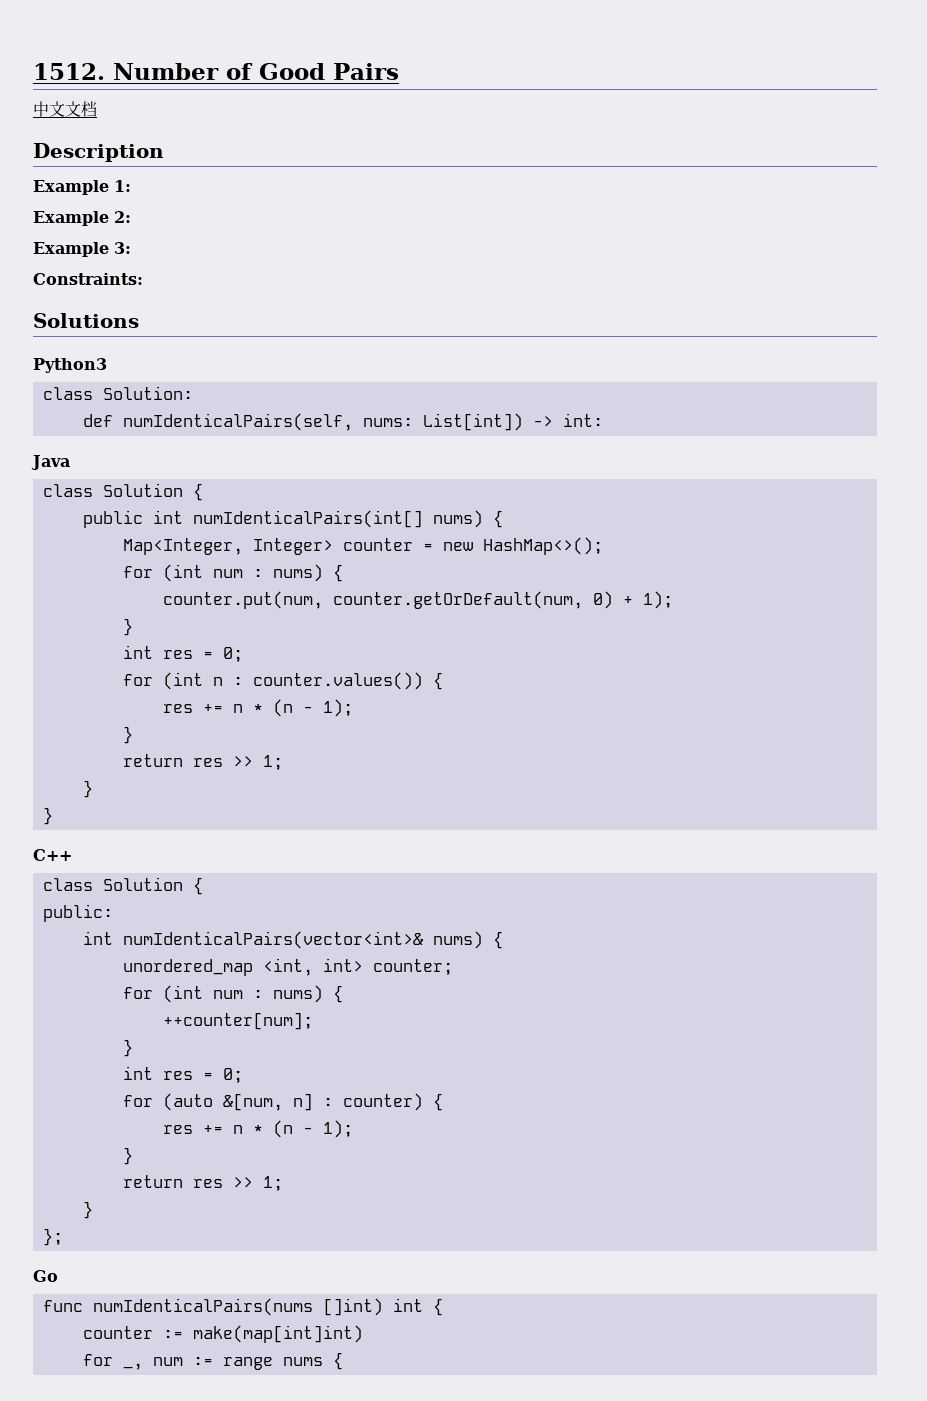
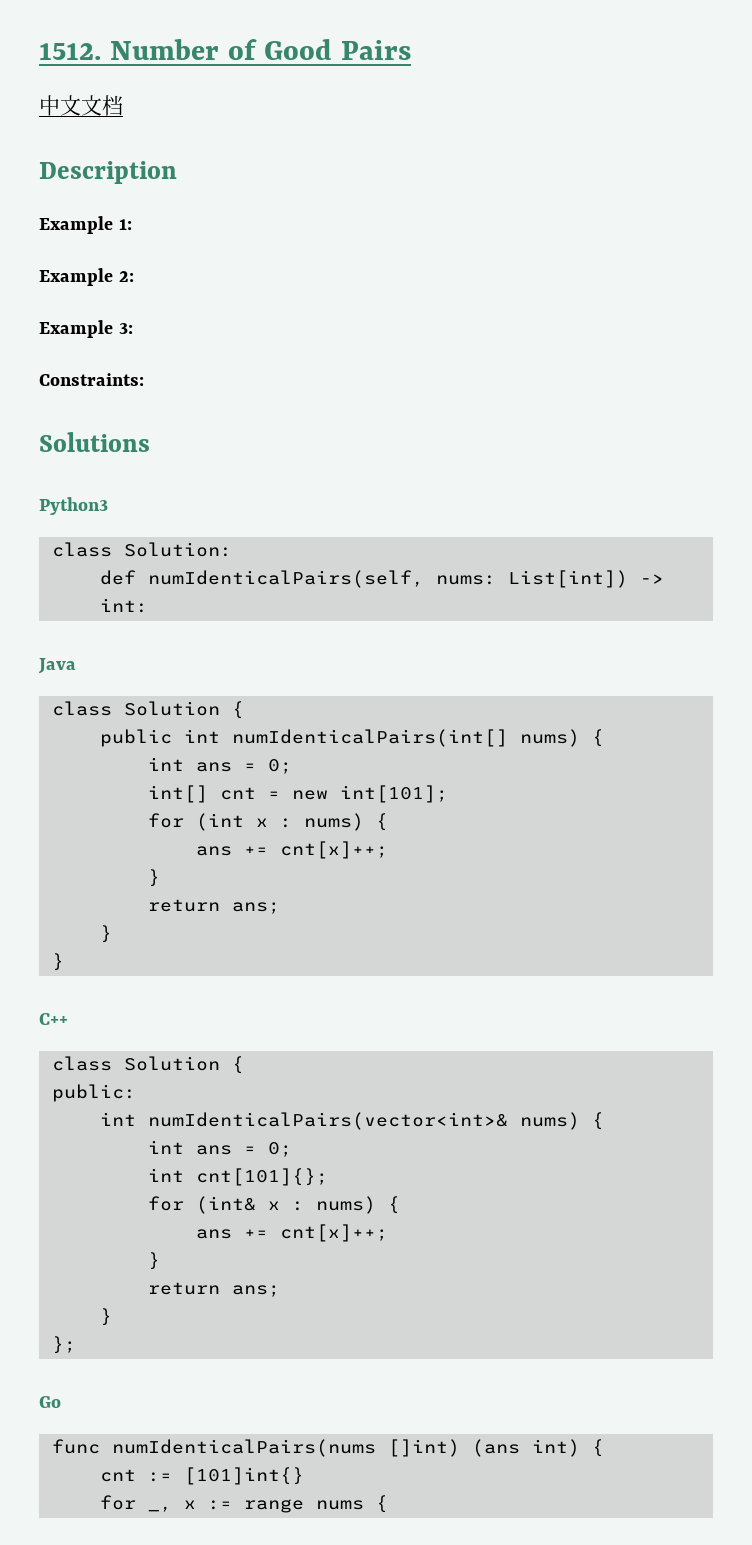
[122,538,413,555] Map<Integer, Integer> counter -> [147,757,292,774] [147,785,256,803] int ans = 0; // int[] cnt
[482,537,603,555] [122,564,343,582] [162,591,673,609] [122,618,133,636] [122,645,243,662] [122,672,443,690] [162,699,353,717] [122,726,133,744] [122,754,283,770] HashMap<>(); // for (int num : nums) { // counter.put(num, counter.getOrDefault(num, 0) + 1); // } // int res = 0; // for (int n : counter.values()) { // res += n * (n - 1); // } // return res >> 1; -> [339,785,448,803] [147,813,388,831] [195,841,388,859] [147,869,160,887] [147,899,280,914] int[101]; // for (int x : nums) { // ans += cnt[x]++; // } // return ans;
[122,958,453,976] [122,985,343,1003] [162,1012,313,1030] [122,1039,133,1057] [122,1066,243,1083] [122,1093,443,1111] [162,1120,353,1138] [122,1147,133,1165] [122,1175,283,1191] unordered_map <int, int> counter; // for (int num : nums) { // ++counter[num]; // } // int res = 0; // for (auto &[num, n] : counter) { // res += n * (n - 1); // } // return res >> 1; -> [147,1140,292,1157] [147,1168,328,1186] [147,1196,400,1214] [195,1224,388,1242] [147,1252,160,1270] [147,1282,280,1297] int ans = 0; // int cnt[101]{}; // for (int& x : nums) { // ans += cnt[x]++; // } // return ans;
[392,1298,443,1316] [82,1325,363,1343] int { // counter := make(map[int]int) -> [471,1439,604,1457] [99,1467,304,1485] (ans int) { // cnt := [101]int{}
[152,1357,183,1366] num -> [183,1500,196,1509] x

